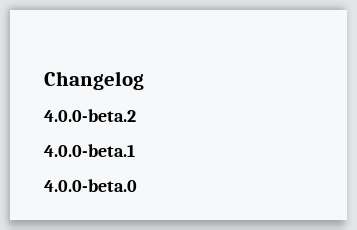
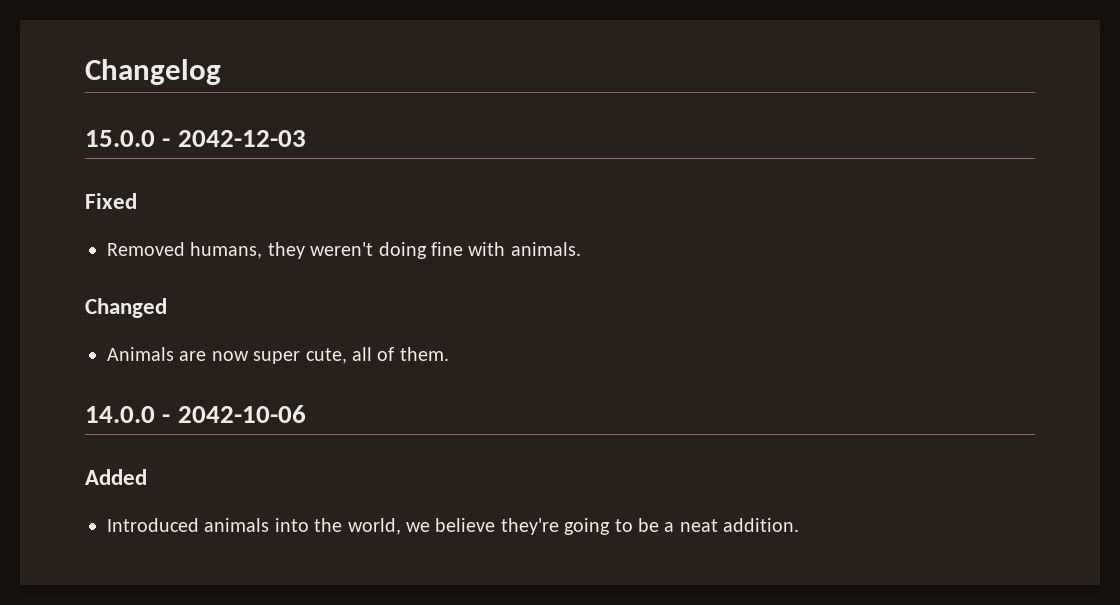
[44,109,136,122] [44,144,135,157] [44,179,137,192] 4.0.0-beta.2 // 4.0.0-beta.1 // 4.0.0-beta.0 -> [85,130,306,147] [85,193,137,209] [107,242,581,259] [85,298,167,318] [107,347,449,364] [85,405,306,423] [85,469,147,485] [107,518,800,535] 15.0.0 - 2042-12-03 // Fixed // Removed humans, they weren't doing fine with animals. // Changed // Animals are now super cute, all of them. // 14.0.0 - 2042-10-06 // Added // Introduced animals into the world, we believe they're going to be a neat addition.

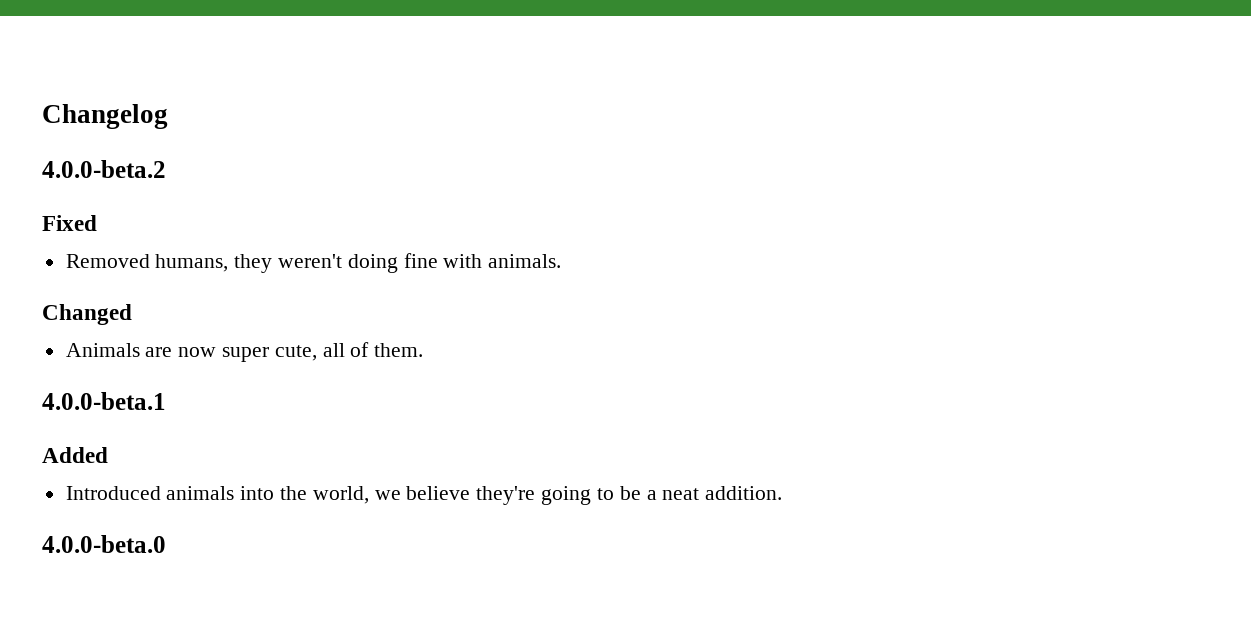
[85,130,306,147] 15.0.0 - 2042-12-03 -> [42,160,166,178] 4.0.0-beta.2
[85,405,306,423] 14.0.0 - 2042-10-06 -> [42,392,166,410] 4.0.0-beta.1
(800, 525) none -> [42,535,166,553] // 4.0.0-beta.0

